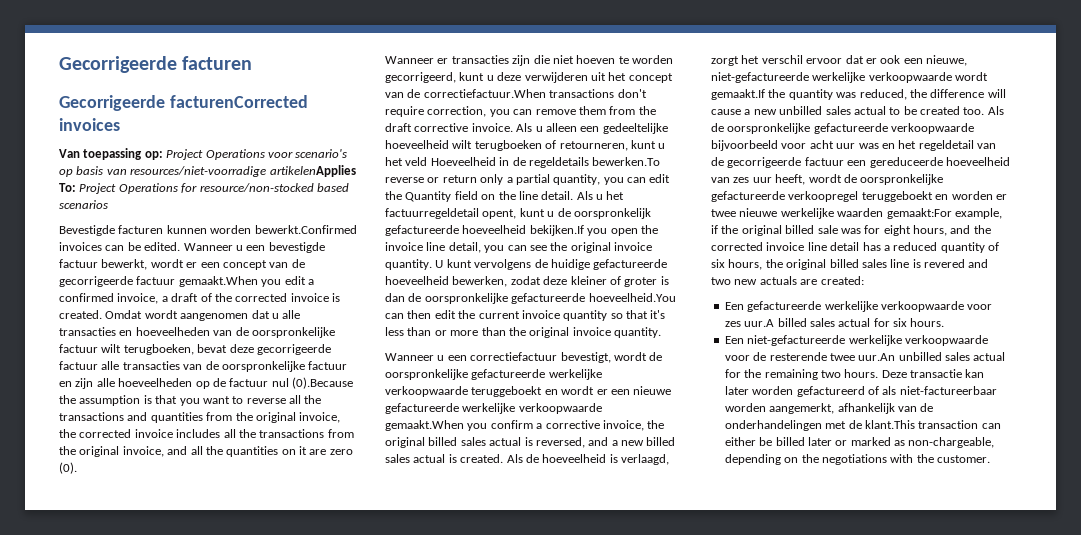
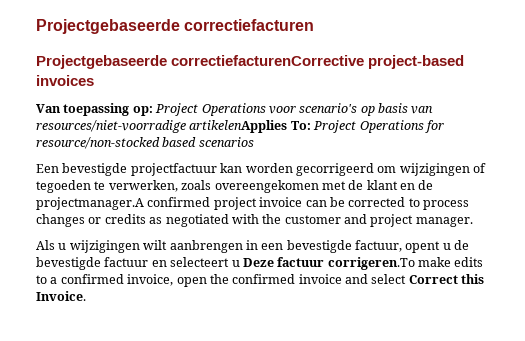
[59,56,253,73] [59,95,308,111] Gecorrigeerde facturen // Gecorrigeerde facturenCorrected -> [36,19,315,34] [36,55,465,69] Projectgebaseerde correctiefacturen // Projectgebaseerde correctiefacturenCorrective project-based
[59,225,357,236] [59,242,325,253] [59,259,305,270] [59,276,314,287] [59,293,340,304] [59,310,301,321] [59,327,335,338] [59,344,331,355] [59,361,348,372] [59,377,353,389] [59,395,322,406] [59,412,341,423] [59,429,354,438] [59,446,353,457] [59,462,77,474] [385,55,673,66] [385,72,673,83] [385,89,647,98] [385,106,656,117] [385,123,668,134] [385,140,666,151] [385,157,661,168] [385,174,671,185] [385,191,625,202] [385,208,651,219] [385,225,658,236] [385,242,652,253] [385,259,668,270] [385,276,669,287] [385,293,676,304] [385,310,666,321] [385,327,661,338] [385,352,663,363] [385,369,602,380] [385,386,672,397] [385,403,602,414] [385,420,665,431] [385,437,676,448] [385,454,669,465] [711,55,967,66] [711,72,989,83] [711,89,1006,100] [711,106,1004,115] [711,123,975,134] [711,140,996,151] [711,157,1010,168] [711,174,944,185] [711,191,1007,202] [711,208,1002,219] [711,225,991,236] [711,242,999,253] [711,259,989,270] [711,276,864,285] [724,301,993,312] [724,318,945,327] [724,335,988,346] [724,352,1006,361] [724,369,985,380] [724,386,997,397] [724,403,934,414] [724,420,1001,431] [724,437,995,448] [724,454,990,465] Bevestigde facturen kunnen worden bewerkt.Confirmed invoices can be edited. Wanneer u een bevestigde factuur bewerkt, wordt er een concept van de gecorrigeerde factuur gemaakt.When you edit a confirmed invoice, a draft of the corrected invoice is created. Omdat wordt aangenomen dat u alle transacties en hoeveelheden van de oorspronkelijke factuur wilt terugboeken, bevat deze gecorrigeerde factuur alle transacties van de oorspronkelijke factuur en zijn alle hoeveelheden op de factuur nul (0).Because the assumption is that you want to reverse all the transactions and quantities from the original invoice, the corrected invoice includes all the transactions from the original invoice, and all the quantities on it are zero (0). // Wanneer er transacties zijn die niet hoeven te worden gecorrigeerd, kunt u deze verwijderen uit het concept van de correctiefactuur.When transactions don't require correction, you can remove them from the draft corrective invoice. Als u alleen een gedeeltelijke hoeveelheid wilt terugboeken of retourneren, kunt u het veld Hoeveelheid in de regeldetails bewerken.To reverse or return only a partial quantity, you can edit the Quantity field on the line detail. Als u het factuurregeldetail opent, kunt u de oorspronkelijk gefactureerde hoeveelheid bekijken.If you open the invoice line detail, you can see the original invoice quantity. U kunt vervolgens de huidige gefactureerde hoeveelheid bewerken, zodat deze kleiner of groter is dan de oorspronkelijke gefactureerde hoeveelheid.You can then edit the current invoice quantity so that it's less than or more than the original invoice quantity. // Wanneer u een correctiefactuur bevestigt, wordt de oorspronkelijke gefactureerde werkelijke verkoopwaarde teruggeboekt en wordt er een nieuwe gefactureerde werkelijke verkoopwaarde gemaakt.When you confirm a corrective invoice, the original billed sales actual is reversed, and a new billed sales actual is created. Als de hoeveelheid is verlaagd, zorgt het verschil ervoor dat er ook een nieuwe, niet-gefactureerde werkelijke verkoopwaarde wordt gemaakt.If the quantity was reduced, the difference will cause a new unbilled sales actual to be created too. Als de oorspronkelijke gefactureerde verkoopwaarde bijvoorbeeld voor acht uur was en het regeldetail van de gecorrigeerde factuur een gereduceerde hoeveelheid van zes uur heeft, wordt de oorspronkelijke gefactureerde verkoopregel teruggeboekt en worden er twee nieuwe werkelijke waarden gemaakt:For example, if the original billed sale was for eight hours, and the corrected invoice line detail has a reduced quantity of six hours, the original billed sales line is revered and two new actuals are created: // Een gefactureerde werkelijke verkoopwaarde voor zes uur.A billed sales actual for six hours. // Een niet-gefactureerde werkelijke verkoopwaarde voor de resterende twee uur.An unbilled sales actual for the remaining two hours. Deze transactie kan later worden gefactureerd of als niet-factureerbaar worden aangemerkt, afhankelijk van de onderhandelingen met de klant.This transaction can either be billed later or marked as non-chargeable, depending on the negotiations with the customer. -> [36,163,486,176] [36,180,434,193] [36,197,469,210] [36,214,473,227] [36,240,470,253] [36,257,484,270] [36,274,485,287] [36,291,86,301] Een bevestigde projectfactuur kan worden gecorrigeerd om wijzigingen of tegoeden te verwerken, zoals overeengekomen met de klant en de projectmanager.A confirmed project invoice can be corrected to process changes or credits as negotiated with the customer and project manager. // Als u wijzigingen wilt aanbrengen in een bevestigde factuur, opent u de bevestigde factuur en selecteert u Deze factuur corrigeren.To make edits to a confirmed invoice, open the confirmed invoice and select Correct this Invoice.

